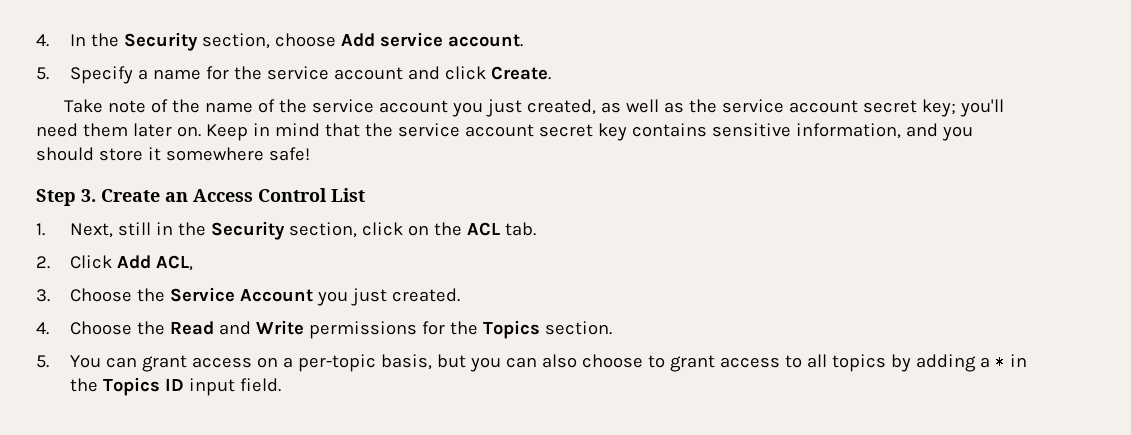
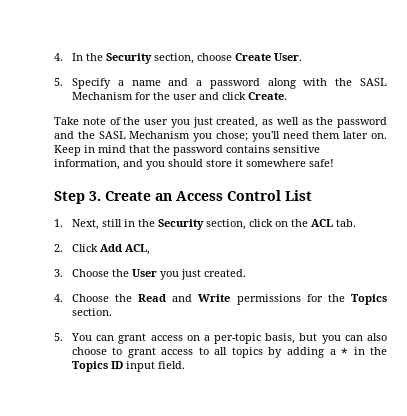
[340,32,523,47] Add service account. -> [234,53,302,61] Create User.
[205,66,403,80] for the service account -> [168,78,387,89] [71,92,197,100] and a password along with the SASL Mechanism for the user
[205,99,449,113] name of the service account -> [144,119,168,125] user
[722,99,957,117] service account secret key; -> [337,117,387,128] [54,131,248,142] password and the SASL Mechanism you chose;
[397,123,627,141] service account secret key -> [173,145,223,156] password
[169,287,313,302] Service Account -> [131,269,157,277] User

